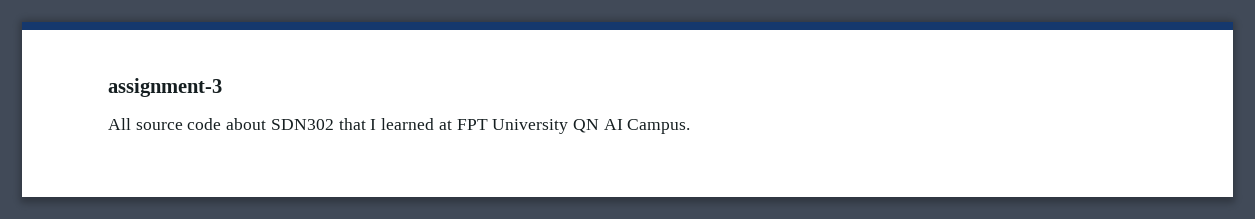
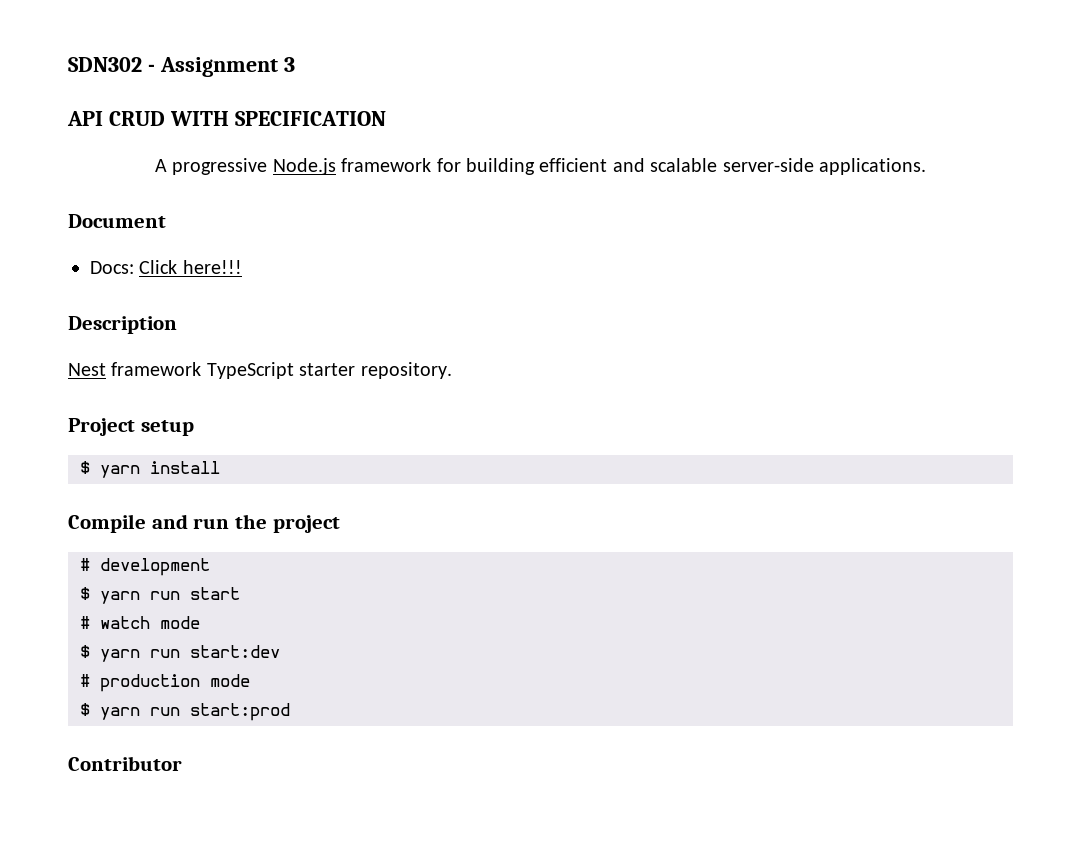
[108,78,222,97] [108,118,691,134] assignment-3 // All source code about SDN302 that I learned at FPT University QN AI Campus. -> [68,57,295,77] [67,111,386,126] [155,158,926,175] [68,214,166,228] [90,260,242,274] [68,316,177,334] [68,362,452,379] [68,418,194,436] [80,461,220,478] [68,514,340,533] [80,558,210,576] [80,587,240,604] [80,616,200,629] [80,645,280,662] [80,674,250,692] [80,703,290,721] [68,756,182,771] SDN302 - Assignment 3 // API CRUD WITH SPECIFICATION // A progressive Node.js framework for building efficient and scalable server-side applications. // Document // Docs: Click here!!! // Description // Nest framework TypeScript starter repository. // Project setup // $ yarn install // Compile and run the project // # development // $ yarn run start // # watch mode // $ yarn run start:dev // # production mode // $ yarn run start:prod // Contributor

